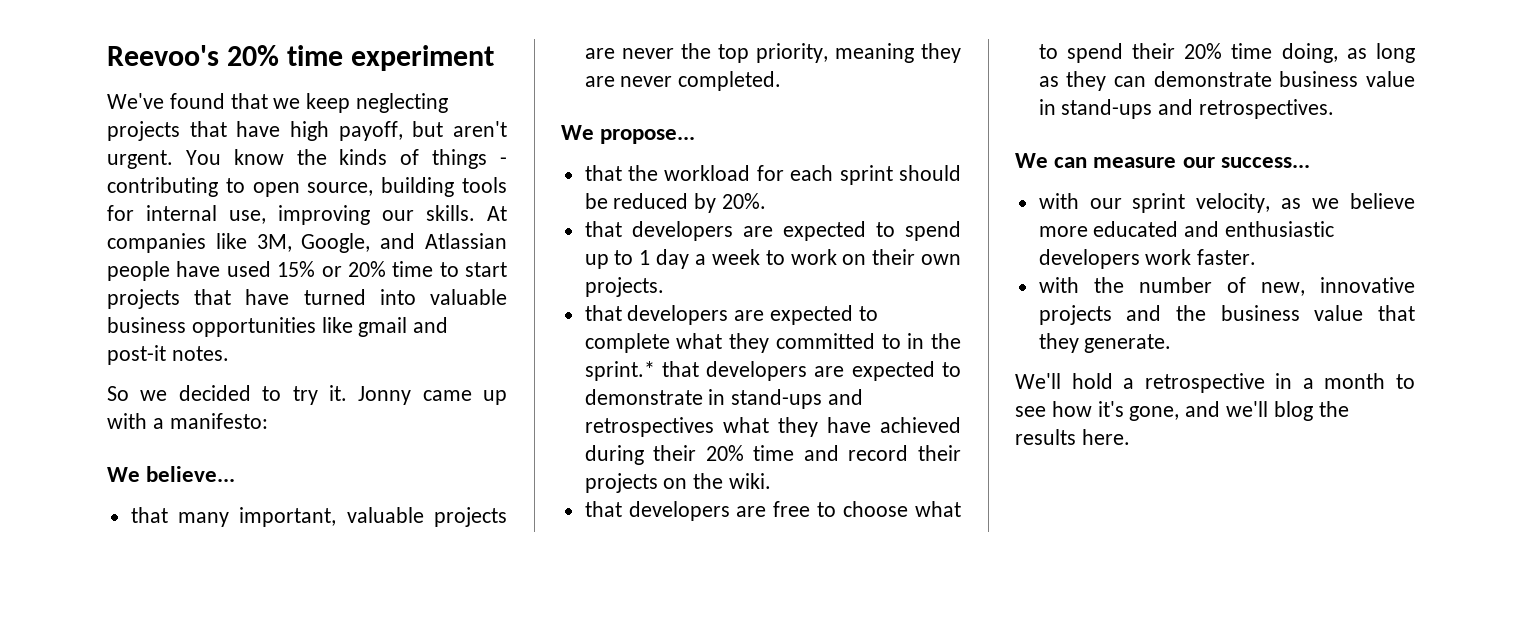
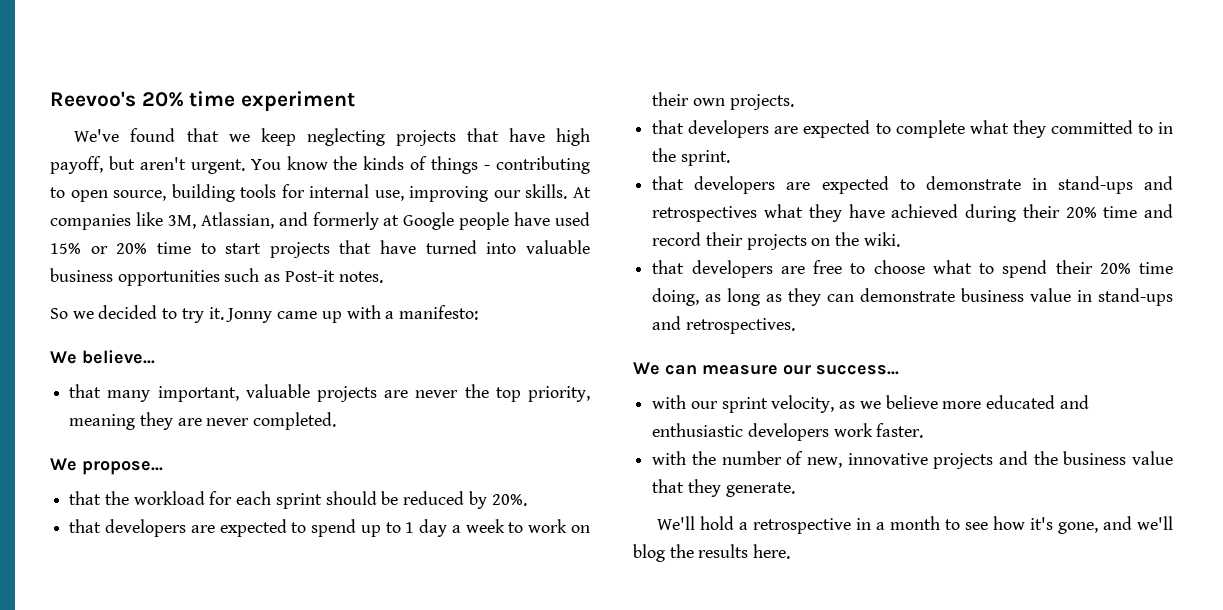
[301,233,507,253] Google, and Atlassian -> [200,212,455,230] Atlassian, and formerly at Google
[321,317,449,337] [107,345,166,365] like gmail and post-it -> [224,268,335,282] such as Post-it
[584,361,655,381] sprint.* -> [680,150,730,166] sprint. //

